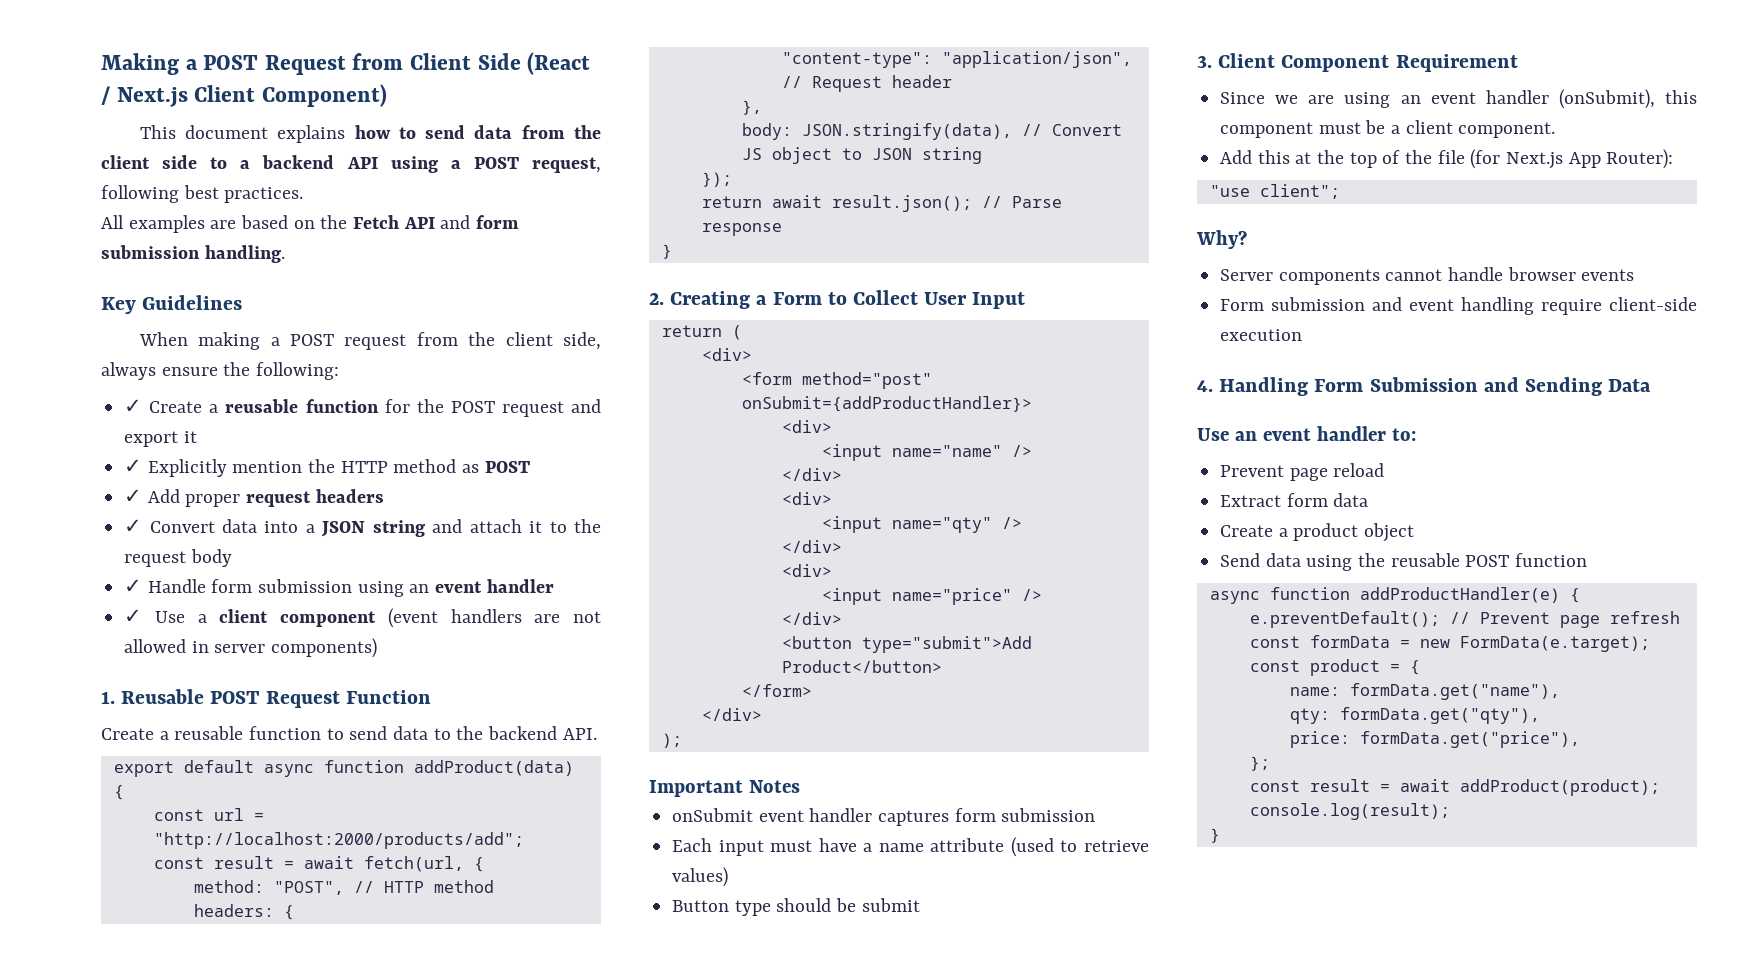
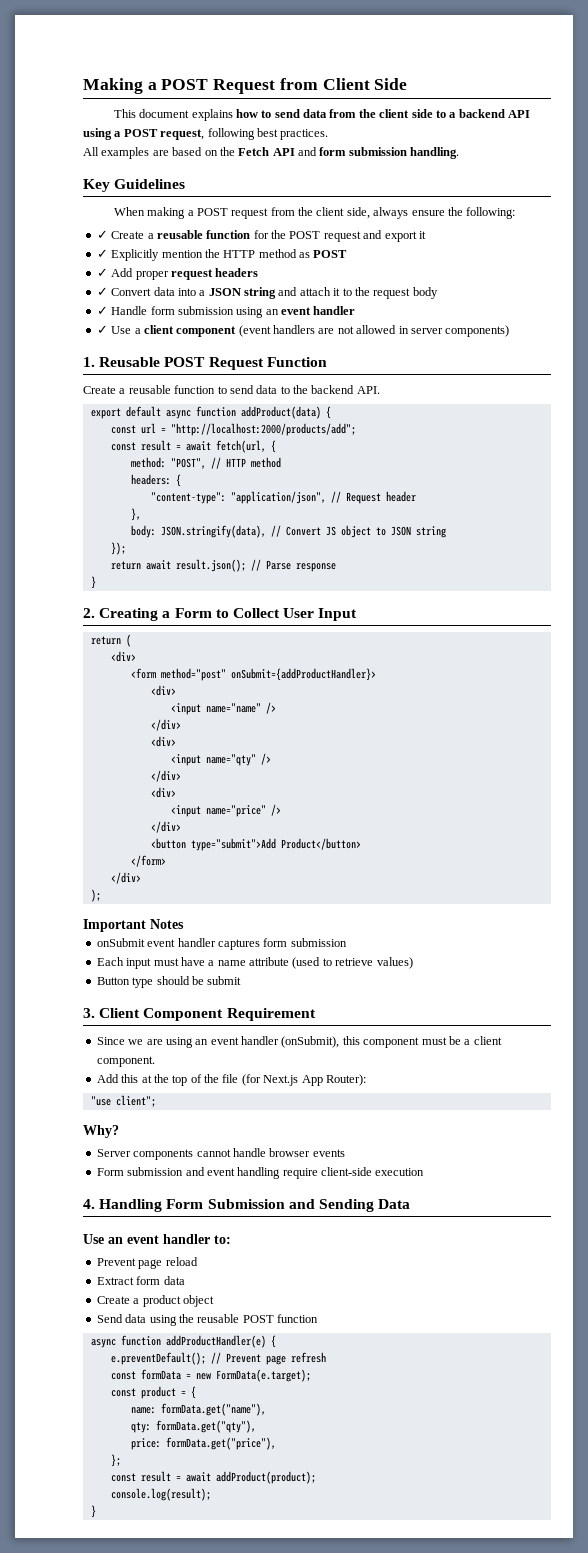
[527,52,591,75] [101,84,387,107] (React / Next.js Client Component) -> (408, 84) none

